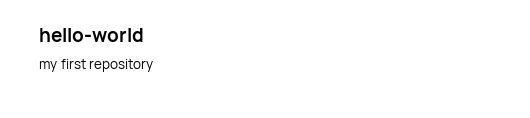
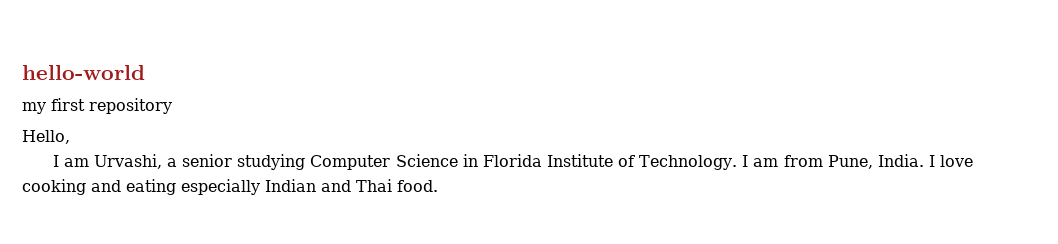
(154, 65) none -> [22,130,70,144] [52,154,974,170] [22,179,438,195] // Hello, // I am Urvashi, a senior studying Computer Science in Florida Institute of Technology. I am from Pune, India. I love cooking and eating especially Indian and Thai food.

